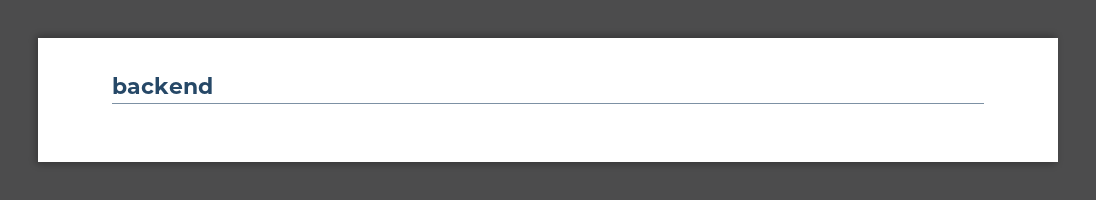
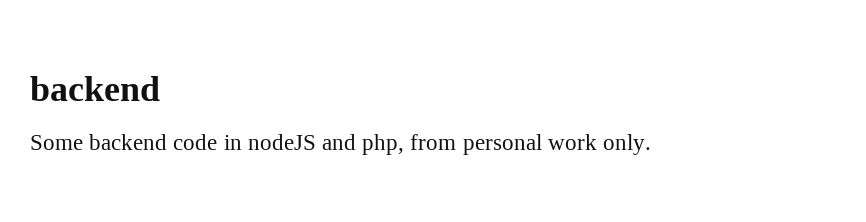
[112,77,213,94] backend -> [30,76,160,101] [30,134,652,155] backend // Some backend code in nodeJS and php, from personal work only.

